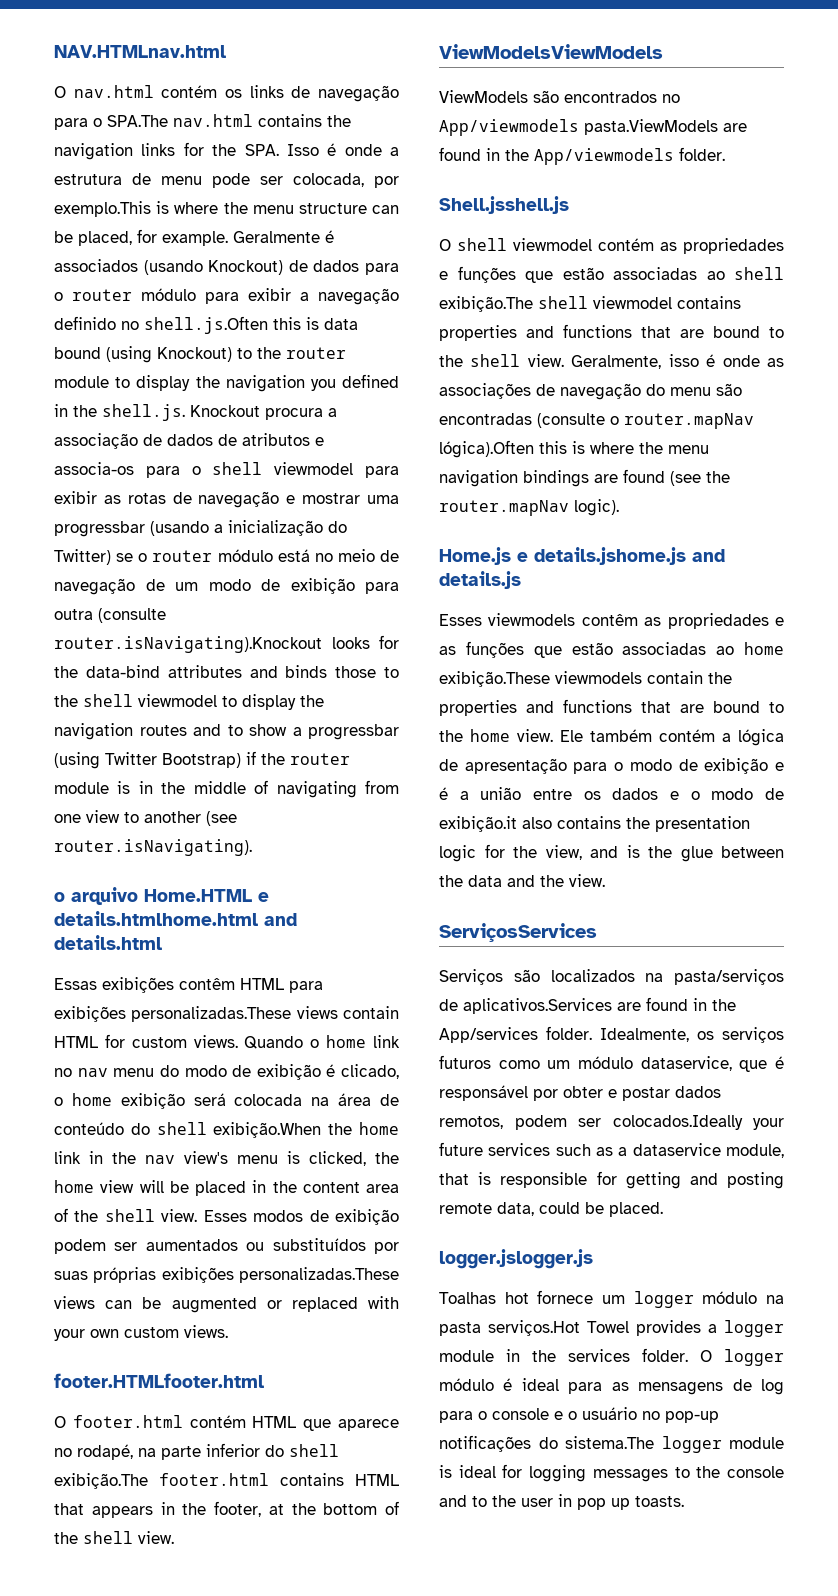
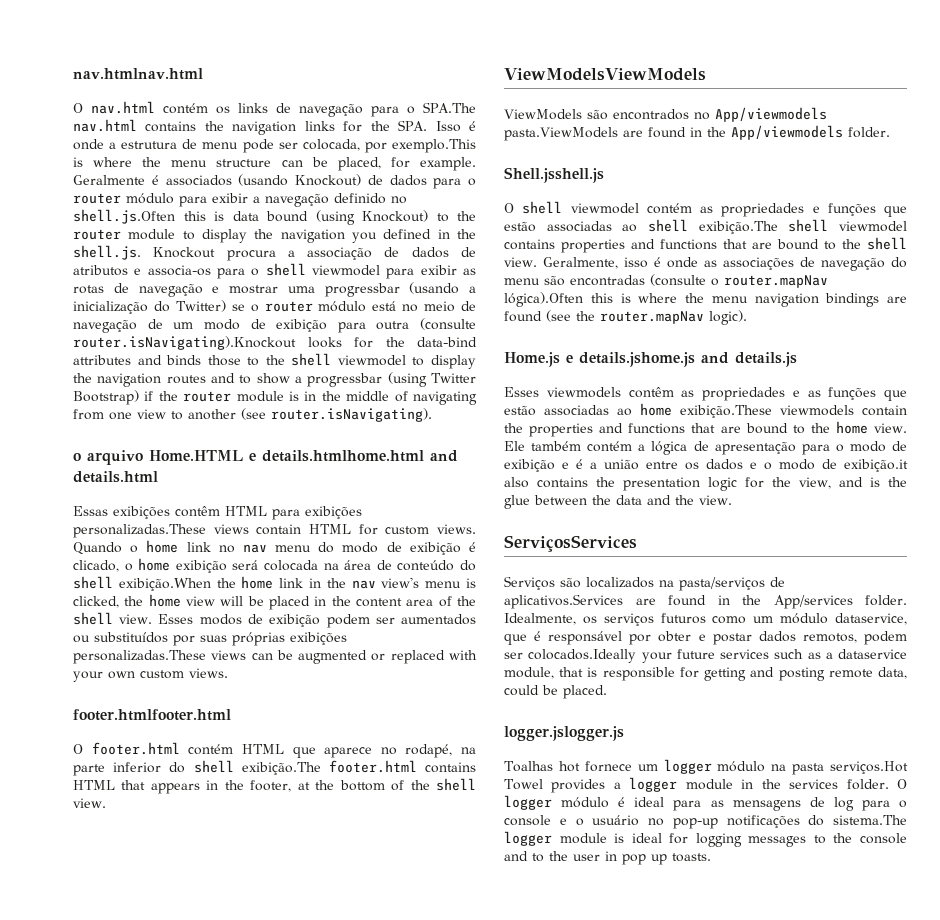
[54,45,226,58] NAV.HTMLnav.html -> [73,68,203,80] nav.htmlnav.html
[54,1373,264,1388] footer.HTMLfooter.html -> [73,709,231,721] footer.htmlfooter.html

